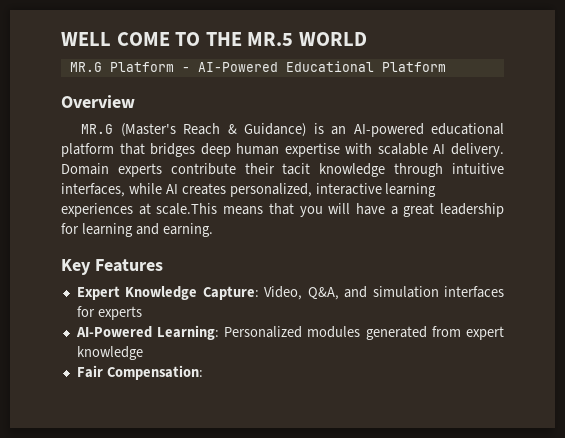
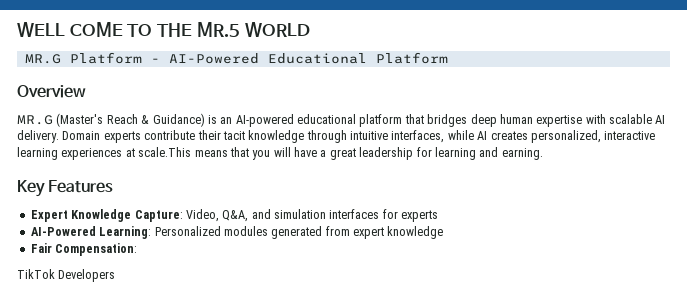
(203, 372) none -> [17,269,116,282] // TikTok Developers

